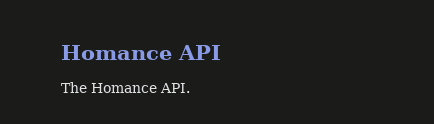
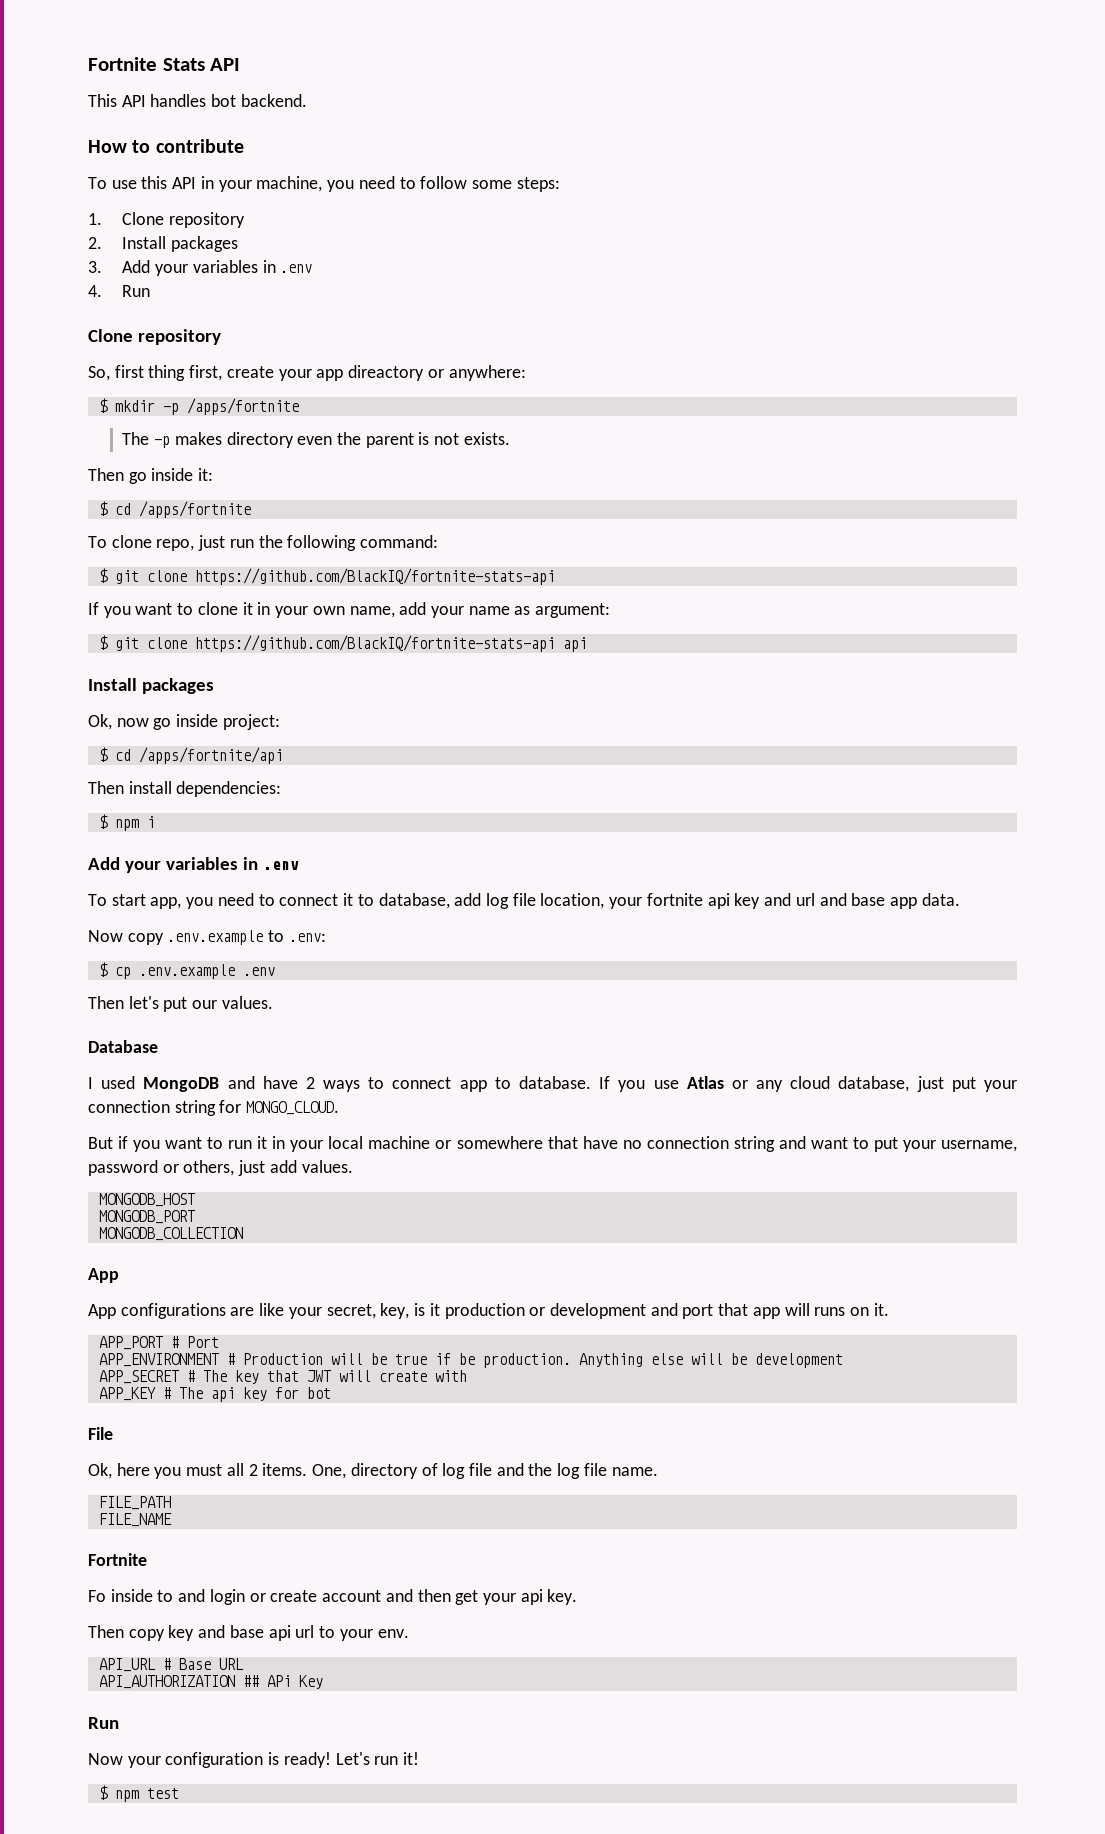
[61,45,172,60] Homance -> [88,57,205,71] Fortnite Stats
[61,82,190,93] The Homance API. -> [88,94,307,107] [88,139,244,153] [88,176,560,192] [88,212,246,228] [88,236,239,252] [88,260,313,276] [88,285,151,297] [88,329,221,345] [88,365,526,381] [98,398,299,415] [122,432,510,448] [88,468,214,484] [98,501,251,518] [88,535,439,551] [98,568,555,585] [88,602,611,618] [98,635,587,652] [88,678,214,694] [88,714,280,730] [98,747,283,764] [88,781,282,797] [98,814,155,831] [88,857,299,873] [88,893,960,909] [88,930,326,945] [98,962,275,979] [88,996,273,1012] [88,1040,158,1053] [88,1076,1017,1092] [88,1100,340,1116] [88,1136,1018,1152] [88,1160,353,1176] [98,1193,195,1207] [98,1210,195,1224] [98,1227,243,1241] [88,1268,119,1283] [88,1303,889,1319] [98,1336,219,1350] [98,1353,843,1368] [98,1370,467,1384] [98,1387,331,1402] [88,1427,113,1440] [88,1463,658,1479] [98,1496,171,1510] [98,1513,172,1527] [88,1553,147,1566] [88,1589,578,1605] [88,1625,409,1641] [98,1658,244,1672] [98,1675,323,1689] [88,1717,119,1729] [88,1752,420,1768] [98,1785,179,1802] This API handles bot backend. // How to contribute // To use this API in your machine, you need to follow some steps: // 1. Clone repository // 2. Install packages // 3. Add your variables in .env // 4. Run // Clone repository // So, first thing first, create your app direactory or anywhere: // $ mkdir -p /apps/fortnite // The -p makes directory even the parent is not exists. // Then go inside it: // $ cd /apps/fortnite // To clone repo, just run the following command: // $ git clone https://github.com/BlackIQ/fortnite-stats-api // If you want to clone it in your own name, add your name as argument: // $ git clone https://github.com/BlackIQ/fortnite-stats-api api // Install packages // Ok, now go inside project: // $ cd /apps/fortnite/api // Then install dependencies: // $ npm i // Add your variables in .env // To start app, you need to connect it to database, add log file location, your fortnite api key and url and base app data. // Now copy .env.example to .env: // $ cp .env.example .env // Then let's put our values. // Database // I used MongoDB and have 2 ways to connect app to database. If you use Atlas or any cloud database, just put your connection string for MONGO_CLOUD. // But if you want to run it in your local machine or somewhere that have no connection string and want to put your username, password or others, just add values. // MONGODB_HOST // MONGODB_PORT // MONGODB_COLLECTION // App // App configurations are like your secret, key, is it production or development and port that app will runs on it. // APP_PORT # Port // APP_ENVIRONMENT # Production will be true if be production. Anything else will be development // APP_SECRET # The key that JWT will create with // APP_KEY # The api key for bot // File // Ok, here you must all 2 items. One, directory of log file and the log file name. // FILE_PATH // FILE_NAME // Fortnite // Fo inside to and login or create account and then get your api key. // Then copy key and base api url to your env. // API_URL # Base URL // API_AUTHORIZATION ## APi Key // Run // Now your configuration is ready! Let's run it! // $ npm test

